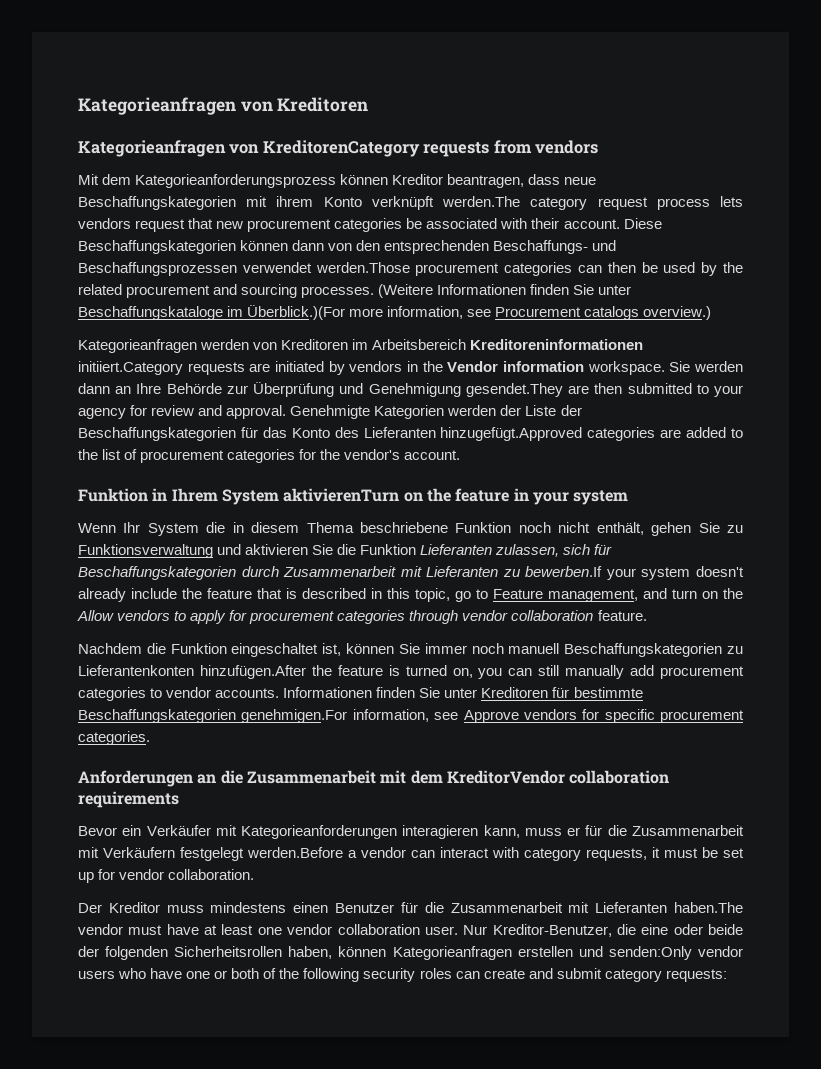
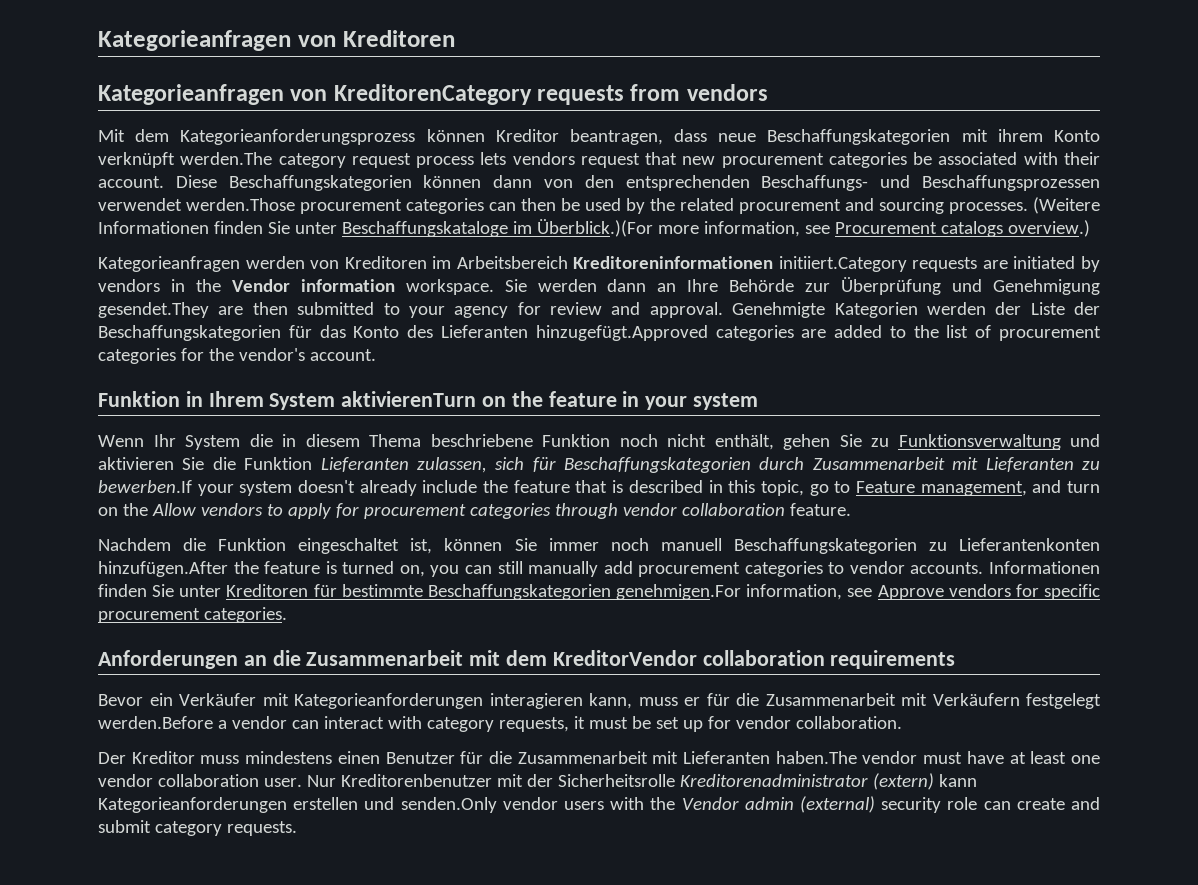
[492,924,744,937] [78,946,512,960] Kreditor-Benutzer, die eine oder beide der folgenden Sicherheitsrollen haben, können Kategorieanfragen -> [340,773,977,790] [98,797,287,813] Kreditorenbenutzer mit der Sicherheitsrolle Kreditorenadministrator (extern) kann Kategorieanforderungen
[608,946,692,960] senden:Only -> [400,797,497,813] senden.Only
[118,968,452,982] who have one or both of the following security roles -> [610,796,978,813] with the Vendor admin (external) security role
[665,969,727,982] requests: -> [226,821,297,836] requests.

